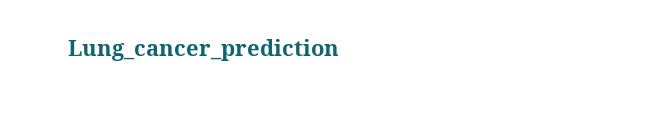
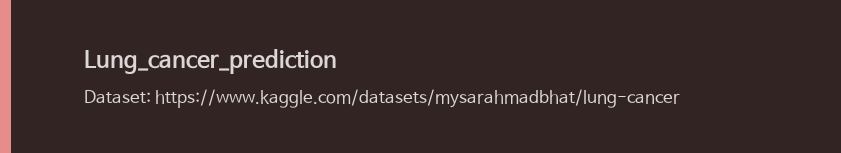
(339, 50) none -> [84,89,681,108] // Dataset: https://www.kaggle.com/datasets/mysarahmadbhat/lung-cancer

